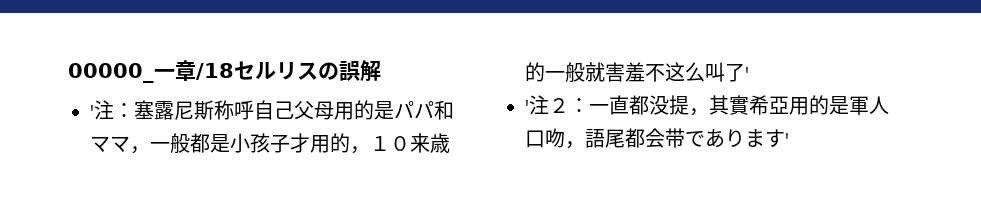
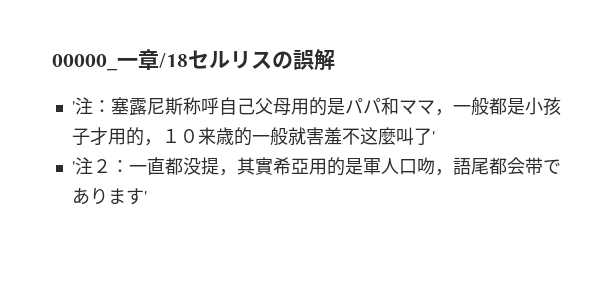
[685,62,705,82] 么 -> [377,127,396,145] 麼

